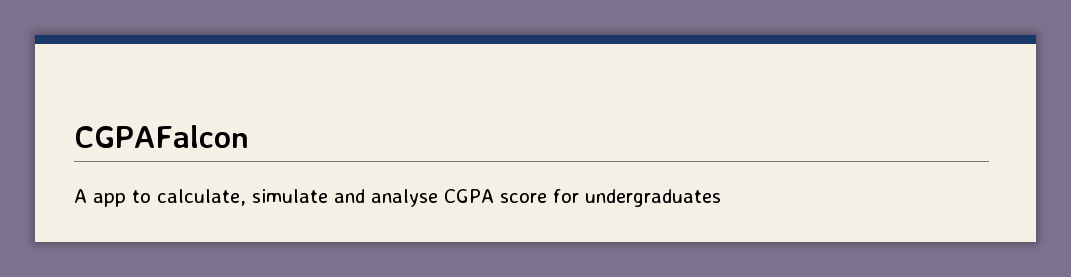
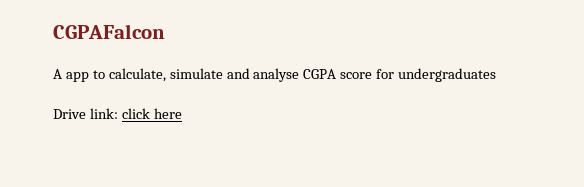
(721, 198) none -> [53,108,182,119] // Drive link: click here

